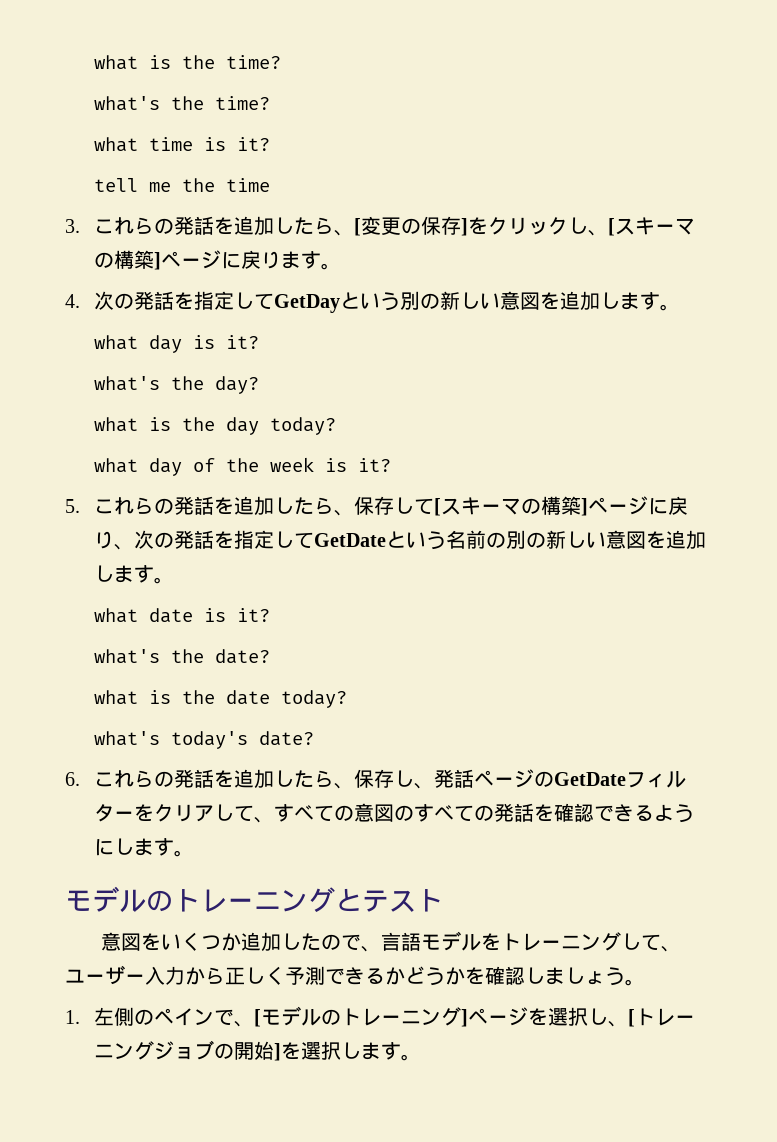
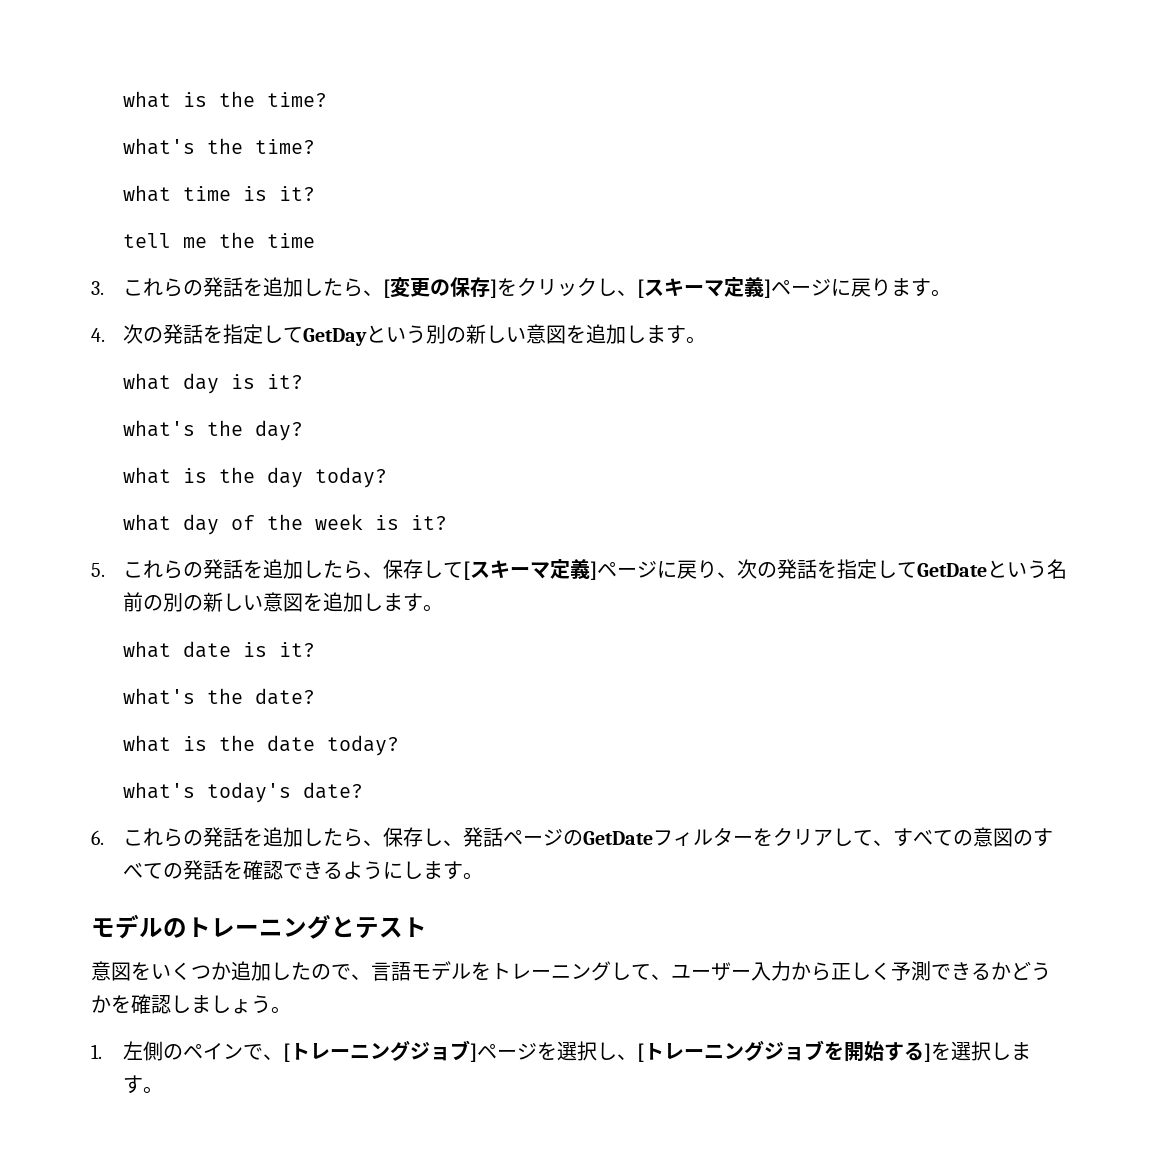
[93,250,154,269] の構築 -> [724,277,765,297] 定義
[520,496,581,515] の構築 -> [550,559,591,579] 定義
[260,1006,461,1026] モデルのトレーニング -> [290,1040,471,1061] トレーニングジョブ
[213,1041,274,1060] の開始 -> [824,1041,925,1062] を開始する

